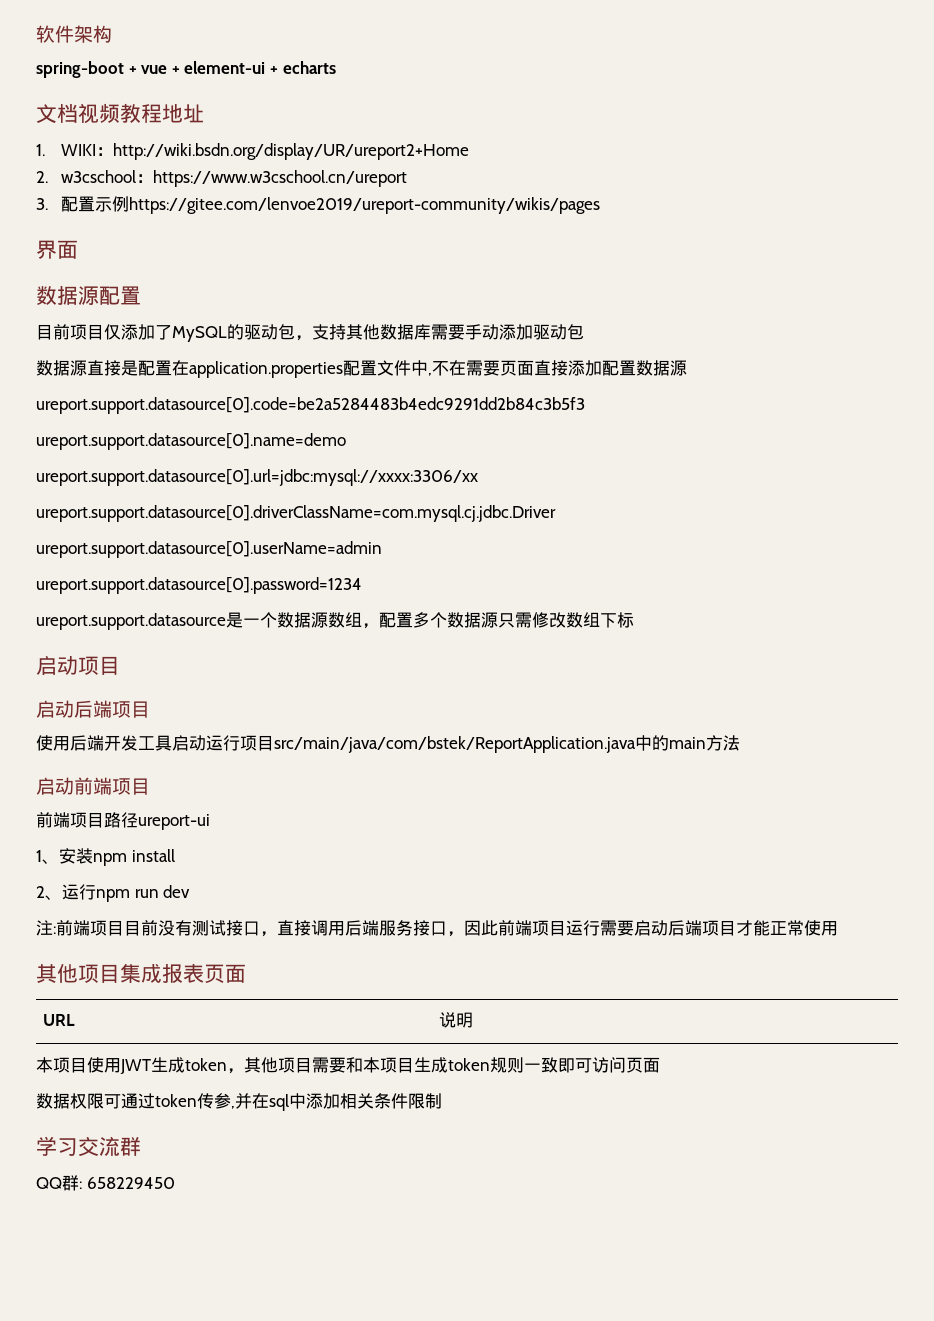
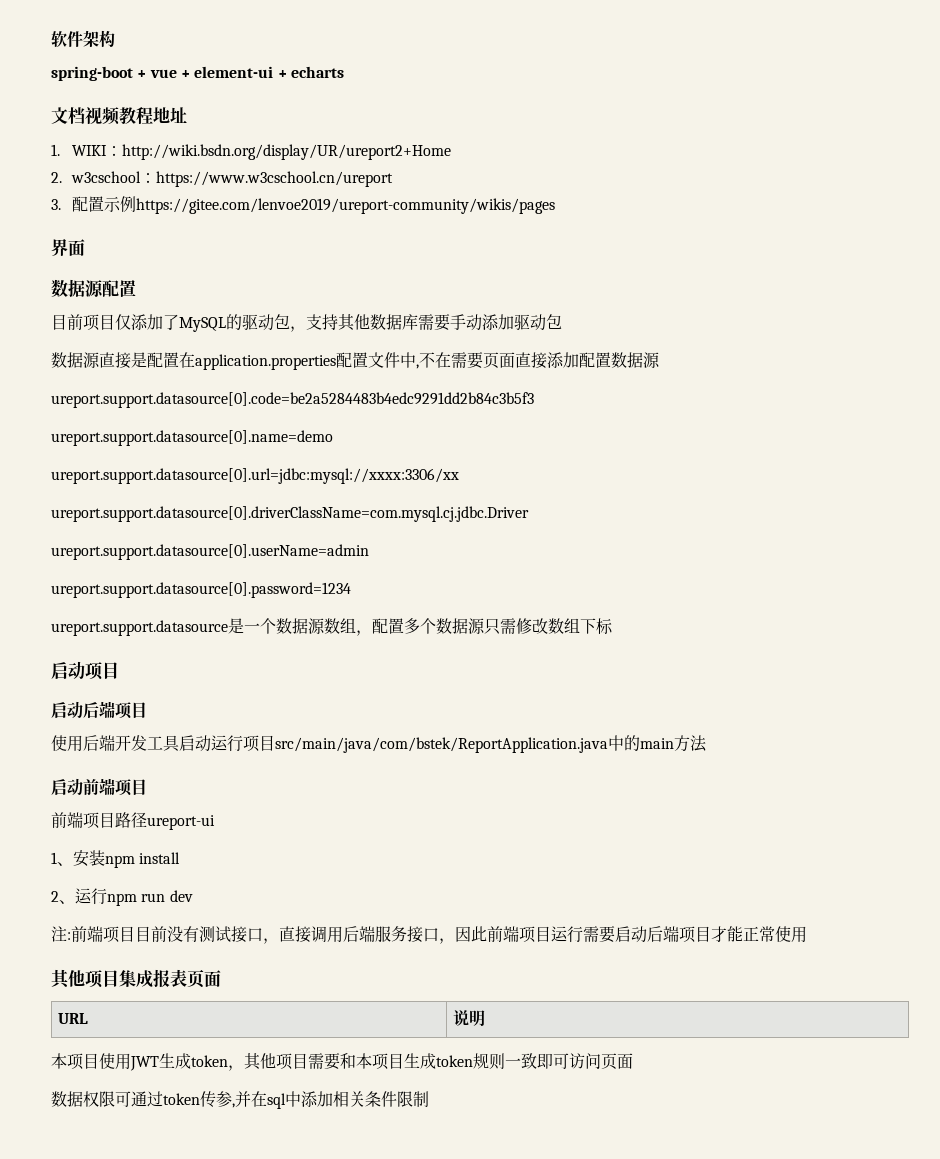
[36,1136,141,1157] [36,1175,175,1191] // 学习交流群 // QQ群: 658229450 -> (429, 1099) none

